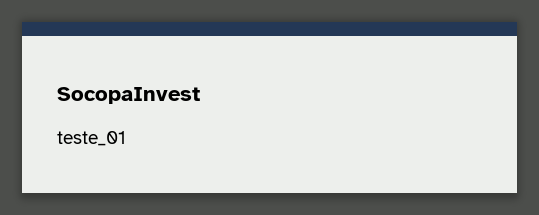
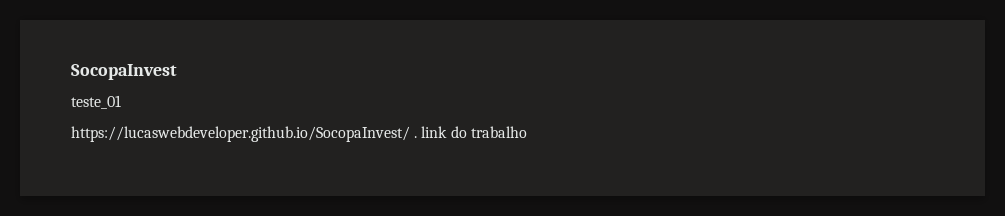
(126, 138) none -> [71,126,527,142] // https://lucaswebdeveloper.github.io/SocopaInvest/ . link do trabalho

